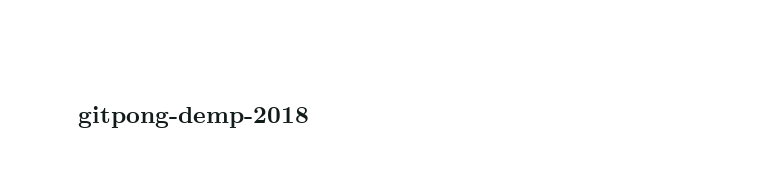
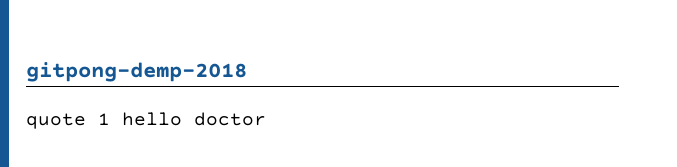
(309, 117) none -> [26,112,266,129] // quote 1 hello doctor

